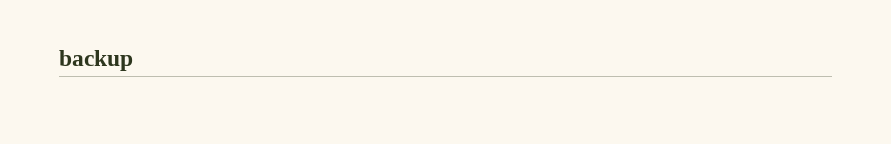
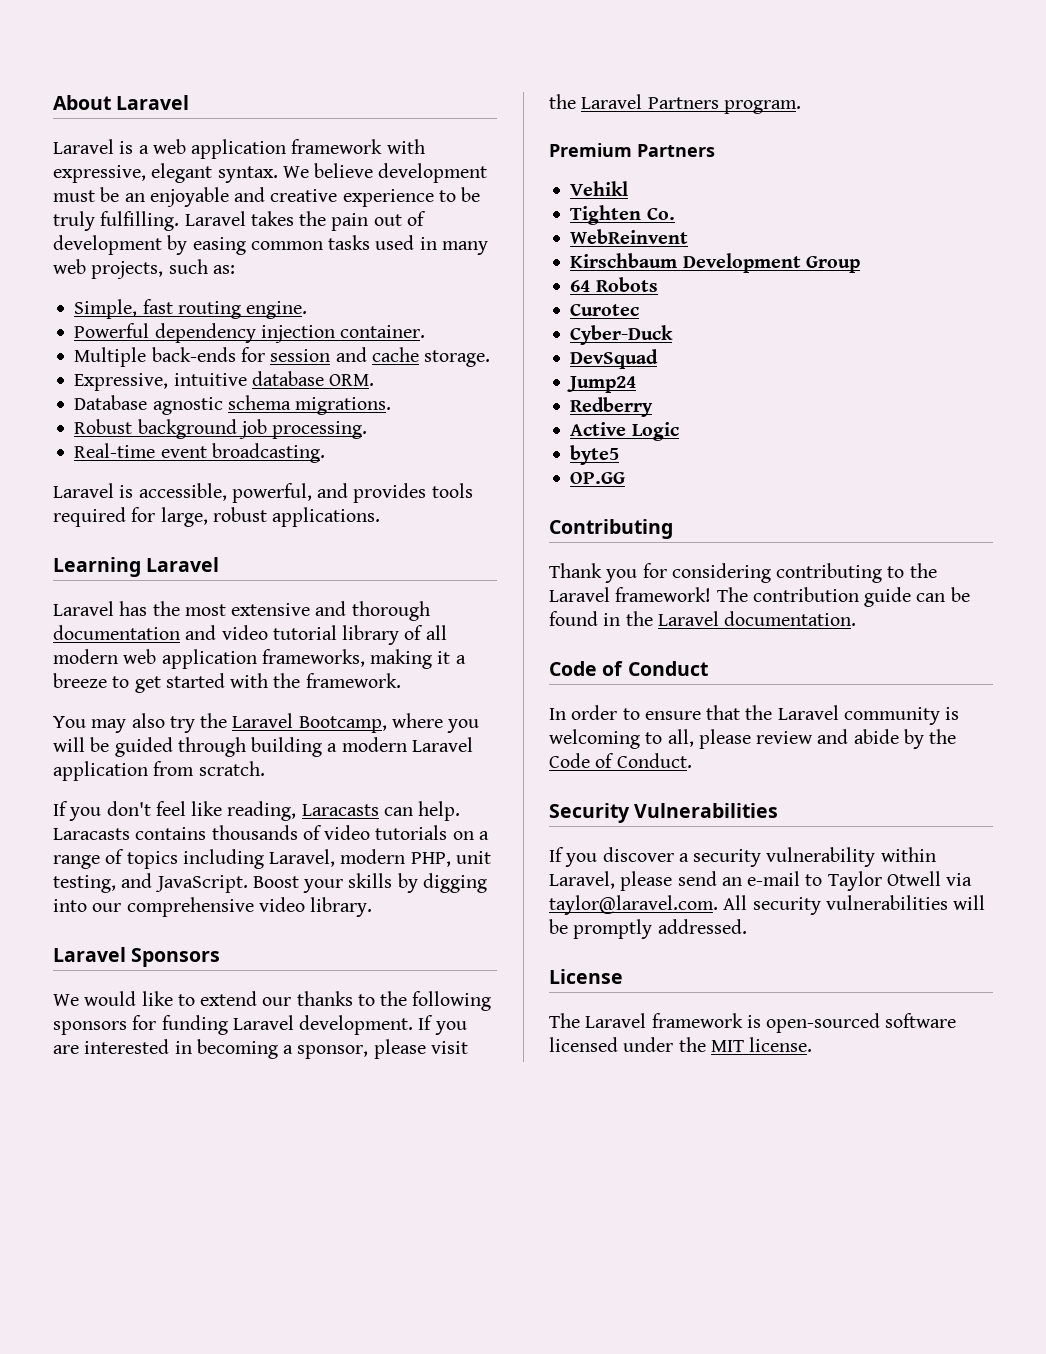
[59,50,133,71] backup -> [53,95,190,110] [53,139,425,159] [53,163,488,183] [53,187,481,207] [53,211,426,231] [53,235,488,255] [53,259,235,279] [74,299,308,319] [74,323,426,343] [74,347,491,367] [74,371,375,391] [74,395,392,415] [74,419,368,439] [74,443,325,463] [53,483,473,503] [53,507,381,527] [53,557,220,577] [53,601,430,621] [53,625,447,645] [53,649,466,669] [53,673,401,693] [53,713,480,733] [53,737,473,757] [53,761,265,781] [53,801,461,821] [53,825,489,840] [53,849,491,869] [53,873,487,893] [53,897,373,917] [53,947,221,967] [53,991,492,1011] [53,1015,467,1035] [53,1039,468,1059] [549,94,801,114] [549,143,715,157] [570,181,629,196] [570,205,675,225] [570,229,689,244] [570,253,860,273] [570,277,658,292] [570,303,640,316] [570,325,674,345] [570,349,659,369] [567,376,637,393] [570,397,654,417] [570,422,679,441] [570,445,620,465] [570,472,626,484] [549,519,673,539] [549,563,937,583] [549,587,970,607] [549,611,857,626] [549,661,708,676] [549,705,960,725] [549,729,957,749] [549,753,692,768] [549,803,779,823] [549,847,936,867] [549,871,973,891] [549,895,986,915] [549,919,747,939] [549,969,623,984] [549,1013,957,1033] [549,1037,813,1052] About Laravel // Laravel is a web application framework with expressive, elegant syntax. We believe development must be an enjoyable and creative experience to be truly fulfilling. Laravel takes the pain out of development by easing common tasks used in many web projects, such as: // Simple, fast routing engine. // Powerful dependency injection container. // Multiple back-ends for session and cache storage. // Expressive, intuitive database ORM. // Database agnostic schema migrations. // Robust background job processing. // Real-time event broadcasting. // Laravel is accessible, powerful, and provides tools required for large, robust applications. // Learning Laravel // Laravel has the most extensive and thorough documentation and video tutorial library of all modern web application frameworks, making it a breeze to get started with the framework. // You may also try the Laravel Bootcamp, where you will be guided through building a modern Laravel application from scratch. // If you don't feel like reading, Laracasts can help. Laracasts contains thousands of video tutorials on a range of topics including Laravel, modern PHP, unit testing, and JavaScript. Boost your skills by digging into our comprehensive video library. // Laravel Sponsors // We would like to extend our thanks to the following sponsors for funding Laravel development. If you are interested in becoming a sponsor, please visit the Laravel Partners program. // Premium Partners // Vehikl // Tighten Co. // WebReinvent // Kirschbaum Development Group // 64 Robots // Curotec // Cyber-Duck // DevSquad // Jump24 // Redberry // Active Logic // byte5 // OP.GG // Contributing // Thank you for considering contributing to the Laravel framework! The contribution guide can be found in the Laravel documentation. // Code of Conduct // In order to ensure that the Laravel community is welcoming to all, please review and abide by the Code of Conduct. // Security Vulnerabilities // If you discover a security vulnerability within Laravel, please send an e-mail to Taylor Otwell via taylor@laravel.com. All security vulnerabilities will be promptly addressed. // License // The Laravel framework is open-sourced software licensed under the MIT license.

